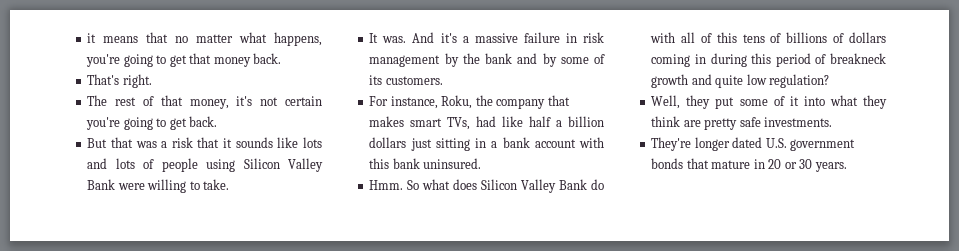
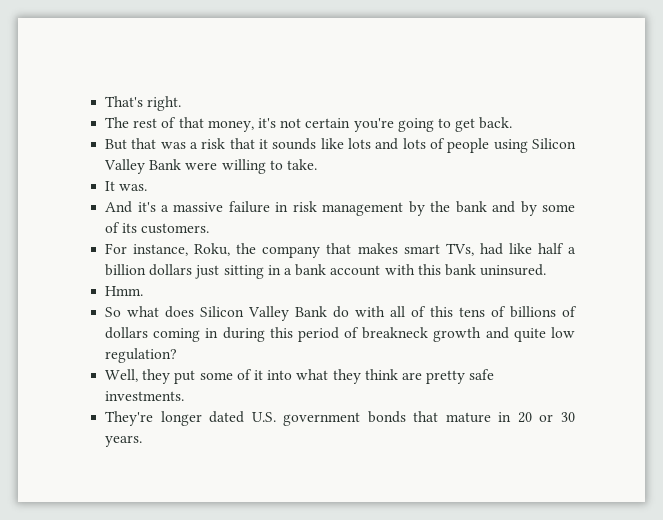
[87,32,322,46] [86,53,282,67] it means that no matter what happens, you're going to get that money back. // -> (105, 101) none
(407, 39) none -> (148, 187) //
(404, 185) none -> (144, 291) //

